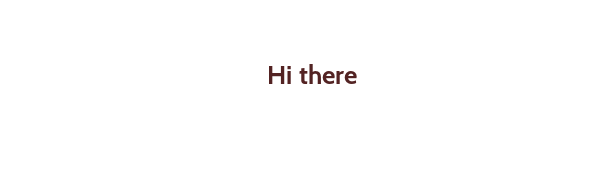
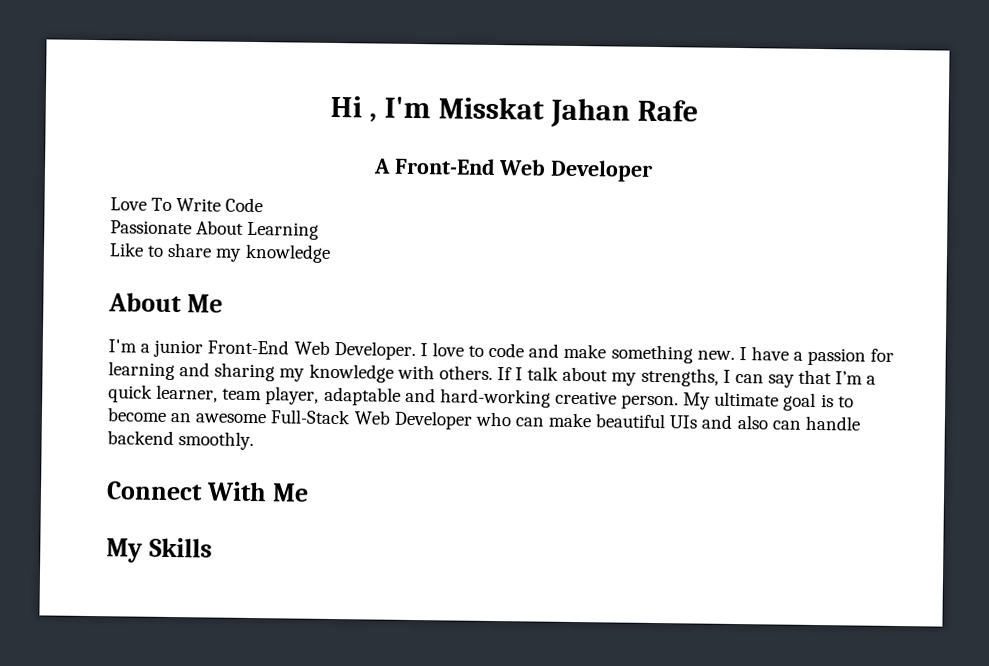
[299,64,358,84] there -> [369,96,698,128] [372,157,654,182] [110,197,264,213] [110,220,320,240] [109,242,331,263] [108,292,223,313] [108,339,895,366] [108,361,877,388] [108,384,854,411] [107,407,860,431] [107,430,255,451] [106,481,309,502] [106,537,213,563] , I'm Misskat Jahan Rafe // A Front-End Web Developer // Love To Write Code // Passionate About Learning // Like to share my knowledge // About Me // I'm a junior Front-End Web Developer. I love to code and make something new. I have a passion for learning and sharing my knowledge with others. If I talk about my strengths, I can say that I’m a quick learner, team player, adaptable and hard-working creative person. My ultimate goal is to become an awesome Full-Stack Web Developer who can make beautiful UIs and also can handle backend smoothly. // Connect With Me // My Skills

